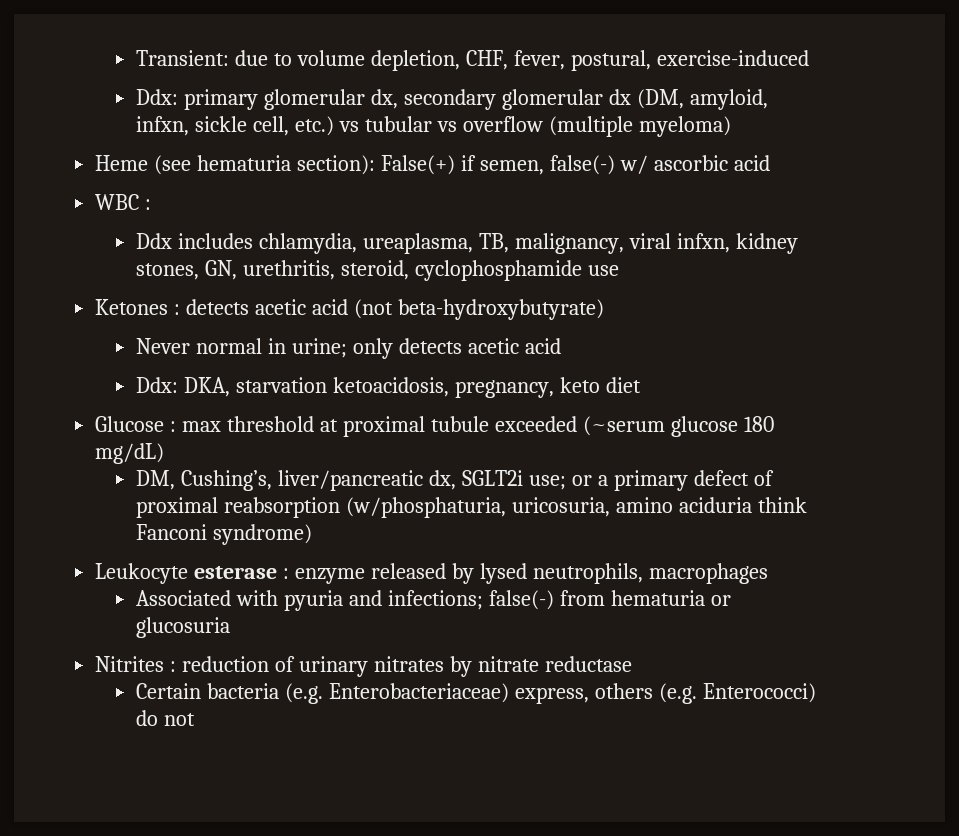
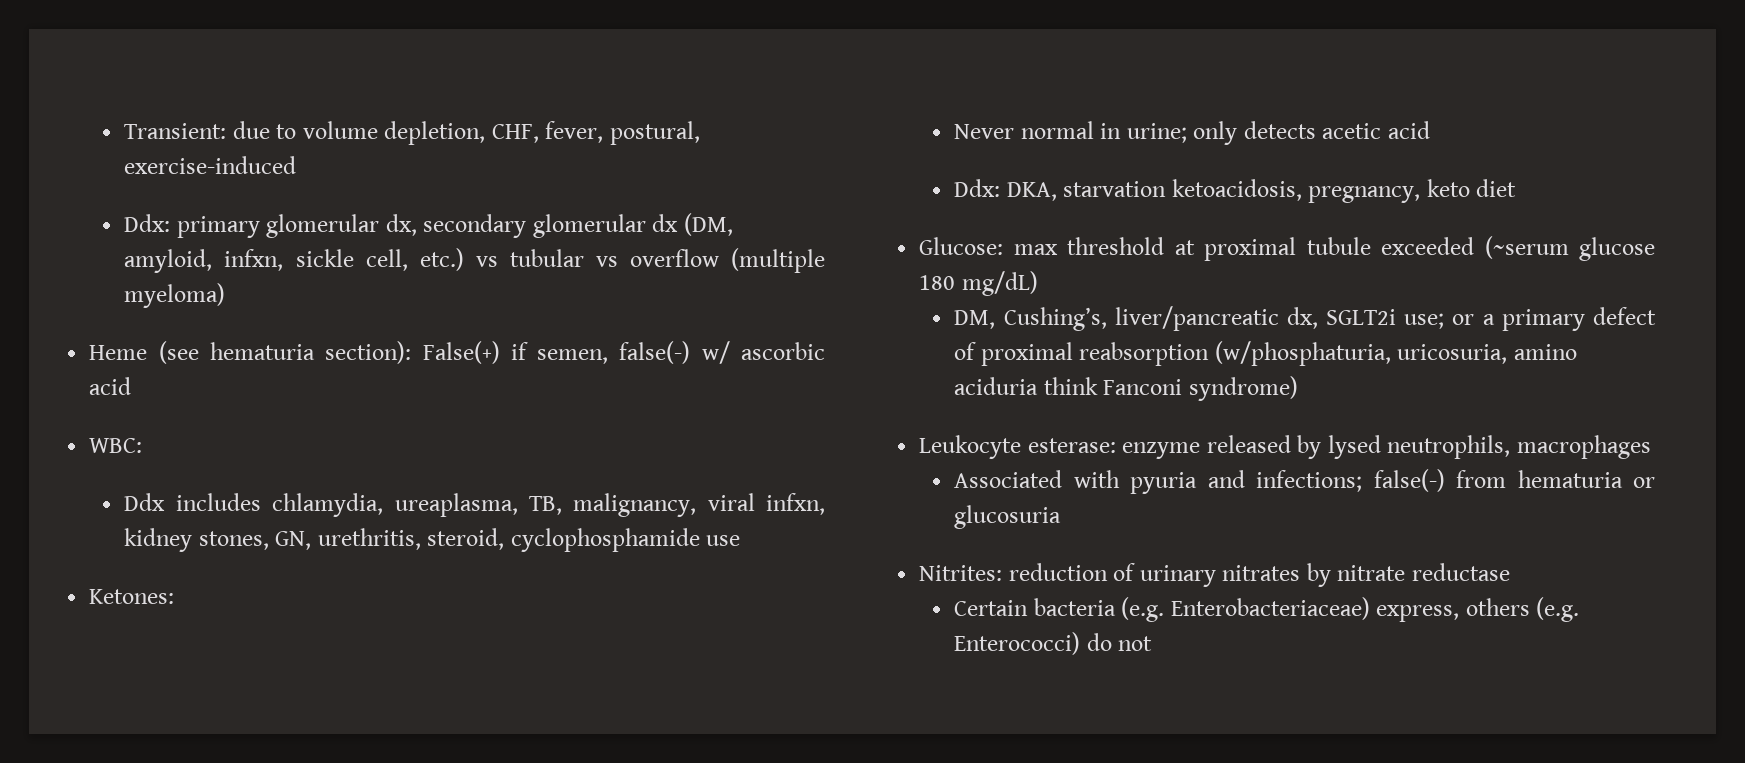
[95,194,152,210] WBC : -> [89,438,143,453] WBC:
[95,299,604,320] Ketones : detects acetic acid (not beta-hydroxybutyrate) -> [89,589,175,604] Ketones:
[95,416,177,432] Glucose : -> [919,237,1004,255] Glucose:
[194,566,290,579] esterase : -> [1027,438,1116,453] esterase:
[95,656,177,672] Nitrites : -> [919,565,1003,581] Nitrites:

